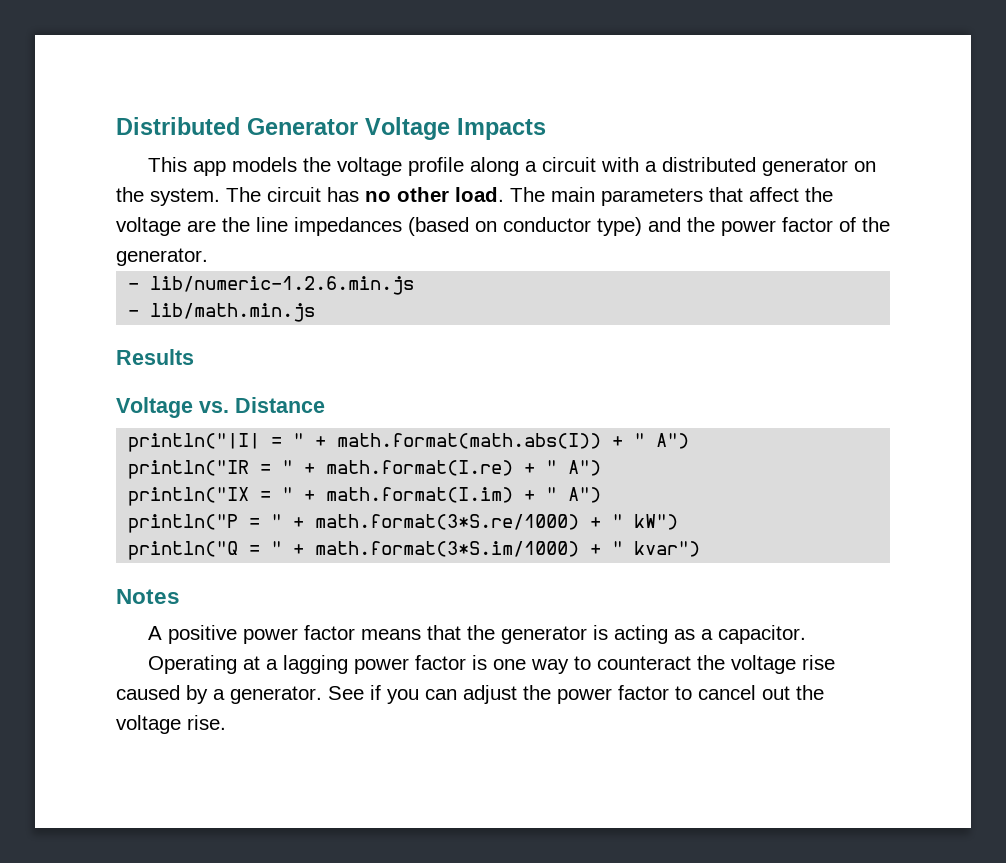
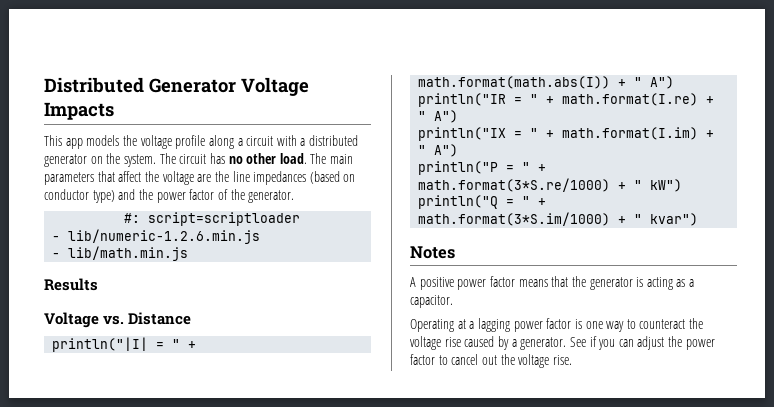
(208, 257) none -> [124,212,301,226] // #: script=scriptloader

